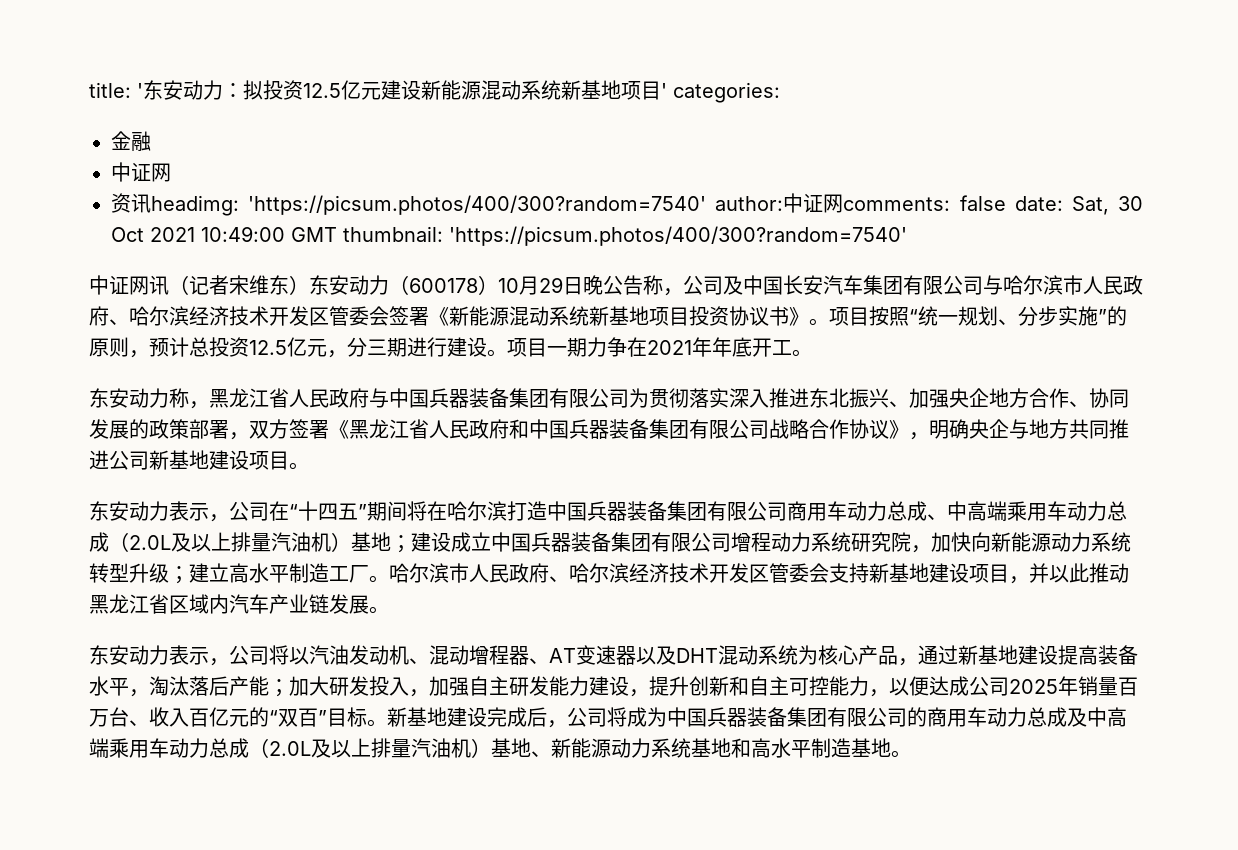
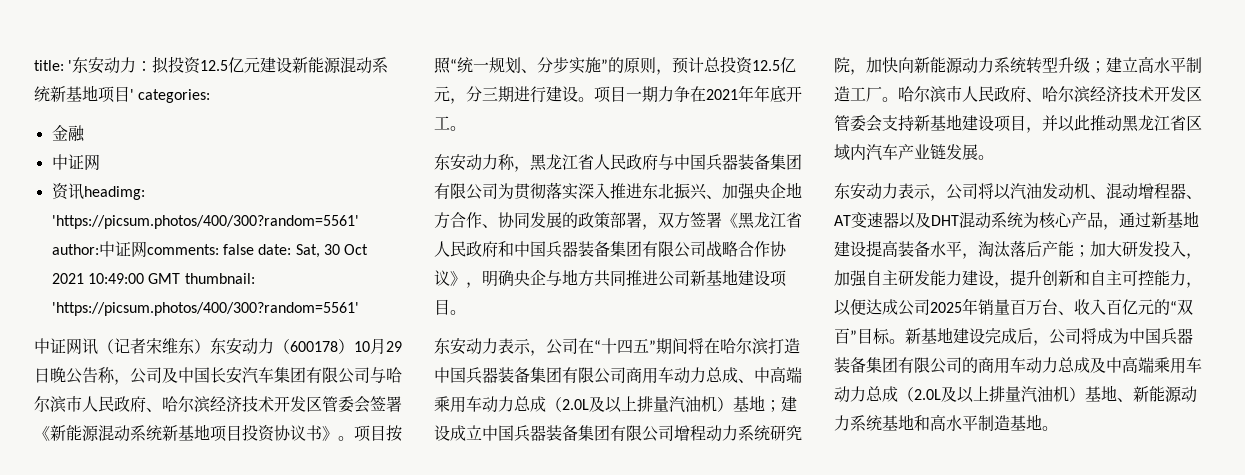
[248,195,707,215] 'https://picsum.photos/400/300?random=7540' -> [51,215,359,229] 'https://picsum.photos/400/300?random=5561'
[449,226,907,246] 'https://picsum.photos/400/300?random=7540' -> [51,302,359,316] 'https://picsum.photos/400/300?random=5561'

